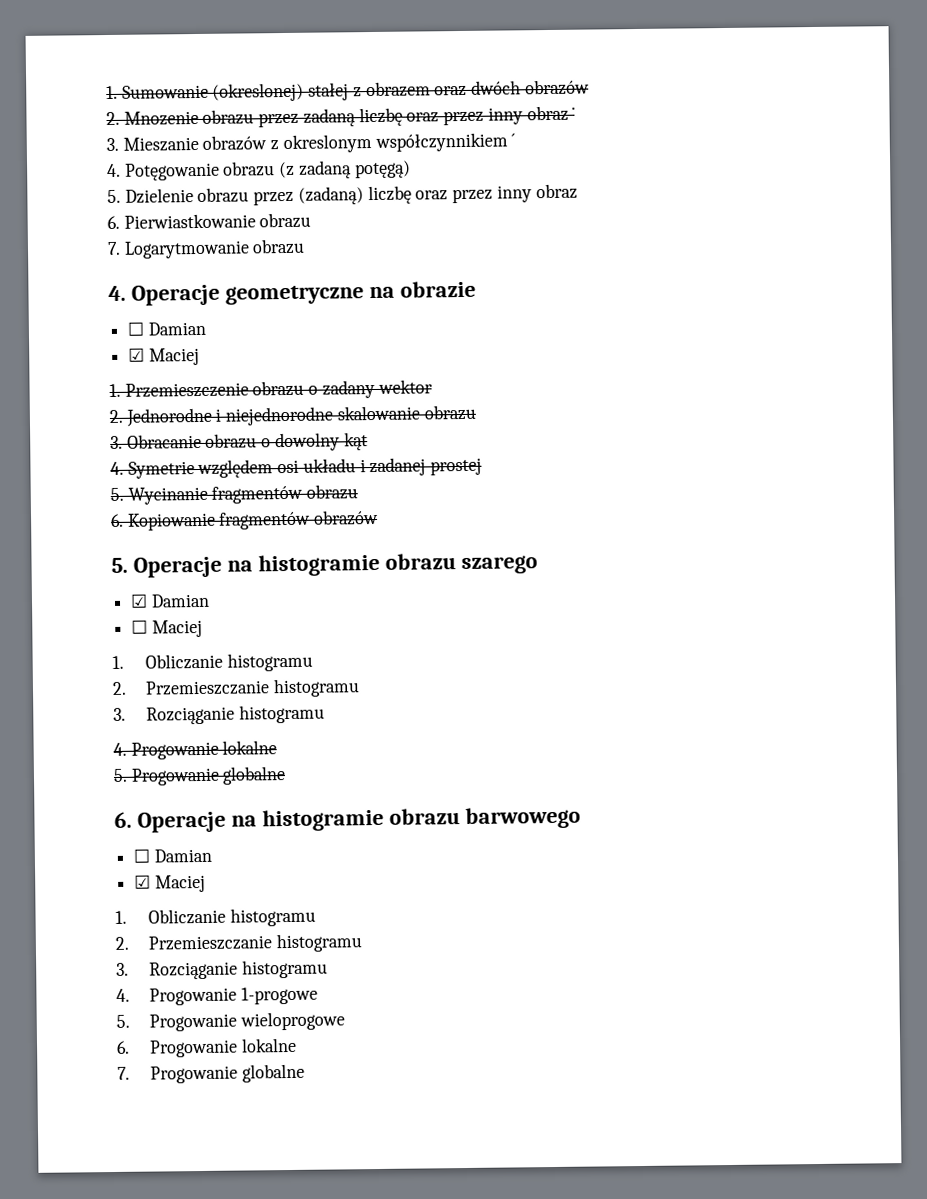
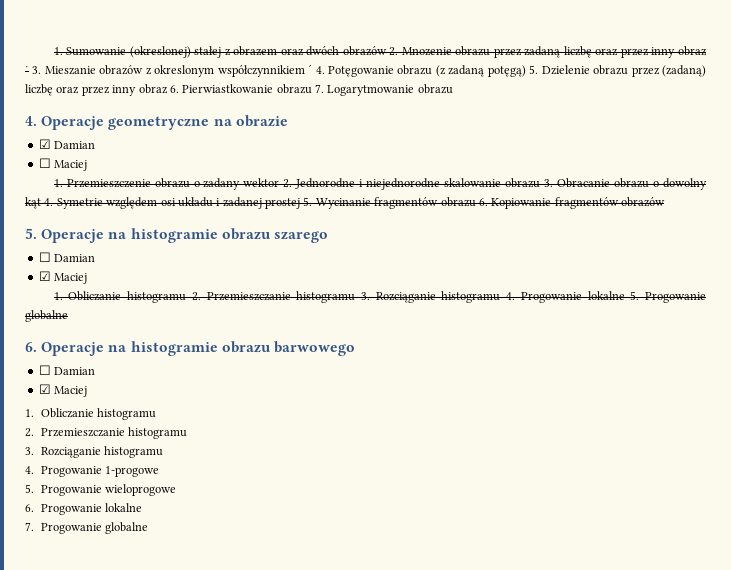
(590, 87) // -> (387, 51) none
(576, 113) // -> (29, 69) none
(516, 140) // -> (313, 69) none
(411, 169) // -> (526, 71) none
(578, 191) // -> (168, 89) none
(312, 220) // -> (312, 89) none
[127,321,206,336] [128,347,146,362] ☐ Damian // ☑ -> [38,139,96,149] [38,158,51,168] ☑ Damian // ☐
(433, 386) // -> (280, 182) none
(476, 412) // -> (541, 183) none
(368, 441) // -> (41, 203) none
(483, 466) // -> (300, 203) none
(359, 492) // -> (476, 202) none
[130,593,210,608] [131,619,203,638] [112,652,314,672] [112,678,361,698] [113,704,326,725] ☑ Damian // ☐ Maciej // 1. Obliczanie histogramu // 2. Przemieszczanie histogramu // 3. Rozciąganie histogramu // -> [38,252,96,262] [38,271,88,284] [53,291,501,303] ☐ Damian // ☑ Maciej // 1. Obliczanie histogramu 2. Przemieszczanie histogramu 3. Rozciąganie histogramu
(278, 747) // -> (625, 295) none

